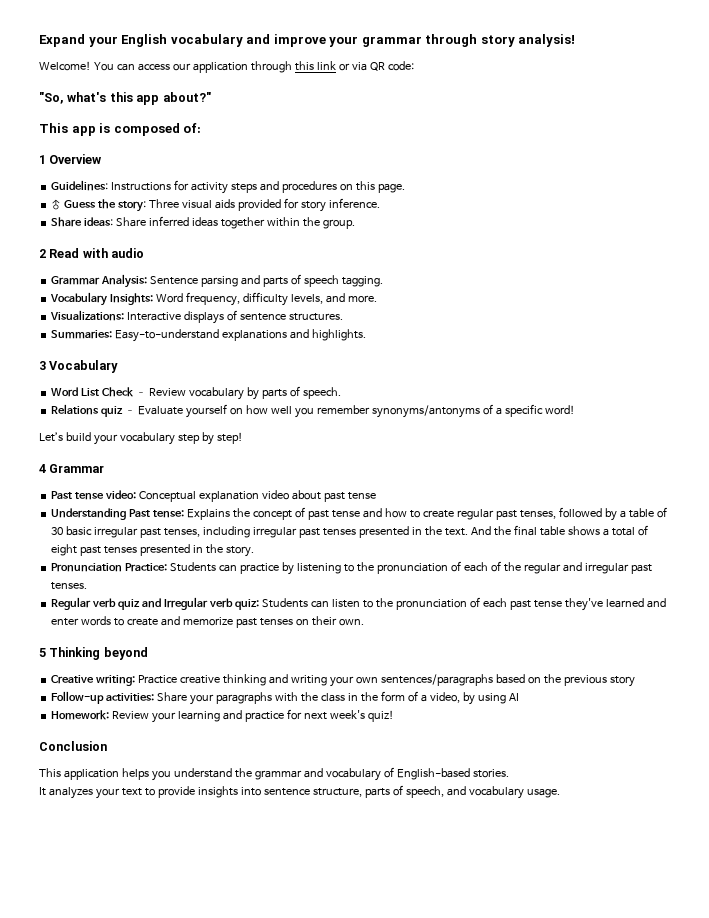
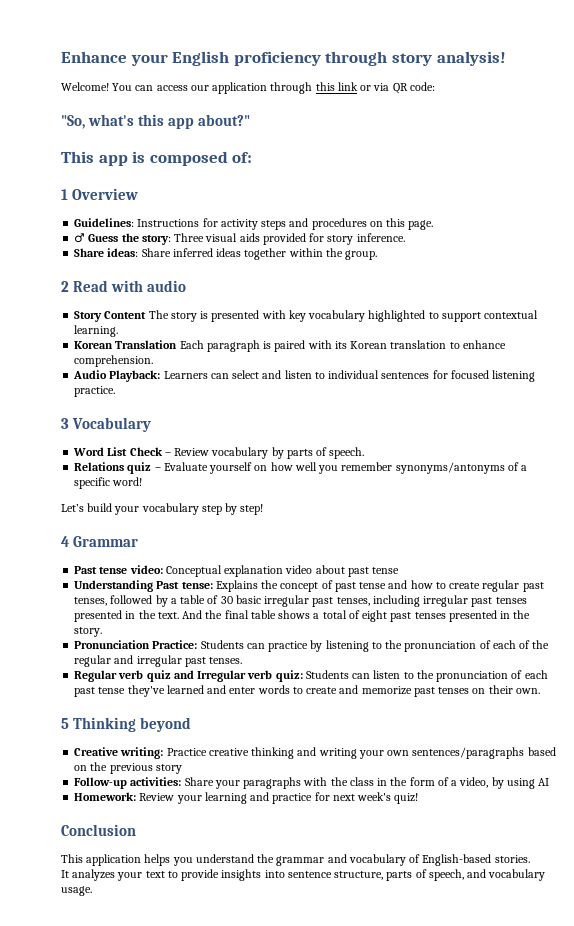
[39,34,85,47] Expand -> [61,51,127,63] Enhance
[170,34,422,47] vocabulary and improve your grammar -> [233,51,321,66] proficiency
[51,274,383,288] [50,292,377,306] [50,310,343,324] [51,329,366,342] Grammar Analysis: Sentence parsing and parts of speech tagging. // Vocabulary Insights: Word frequency, difficulty levels, and more. // Visualizations: Interactive displays of sentence structures. // Summaries: Easy-to-understand explanations and highlights. -> [74,310,539,322] [74,325,119,337] [74,340,506,352] [74,355,154,367] [73,370,536,382] [74,386,116,397] Story Content The story is presented with key vocabulary highlighted to support contextual learning. // Korean Translation Each paragraph is paired with its Korean translation to enhance comprehension. // Audio Playback: Learners can select and listen to individual sentences for focused listening practice.

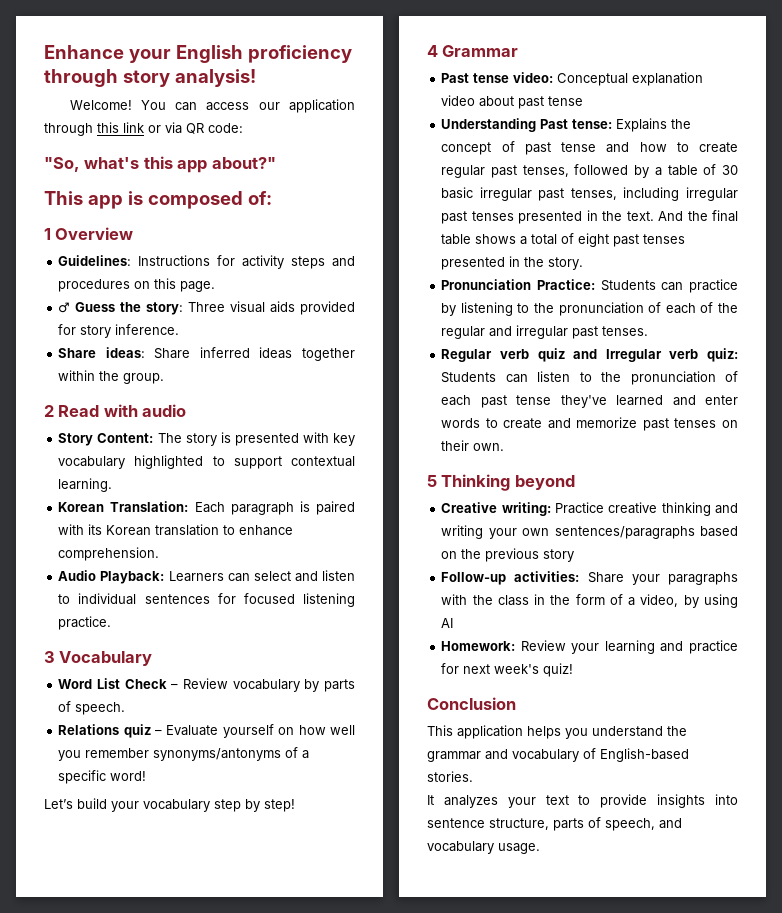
[104,311,147,319] Content -> [97,433,154,443] Content:
[115,340,178,349] Translation -> [110,501,189,512] Translation:

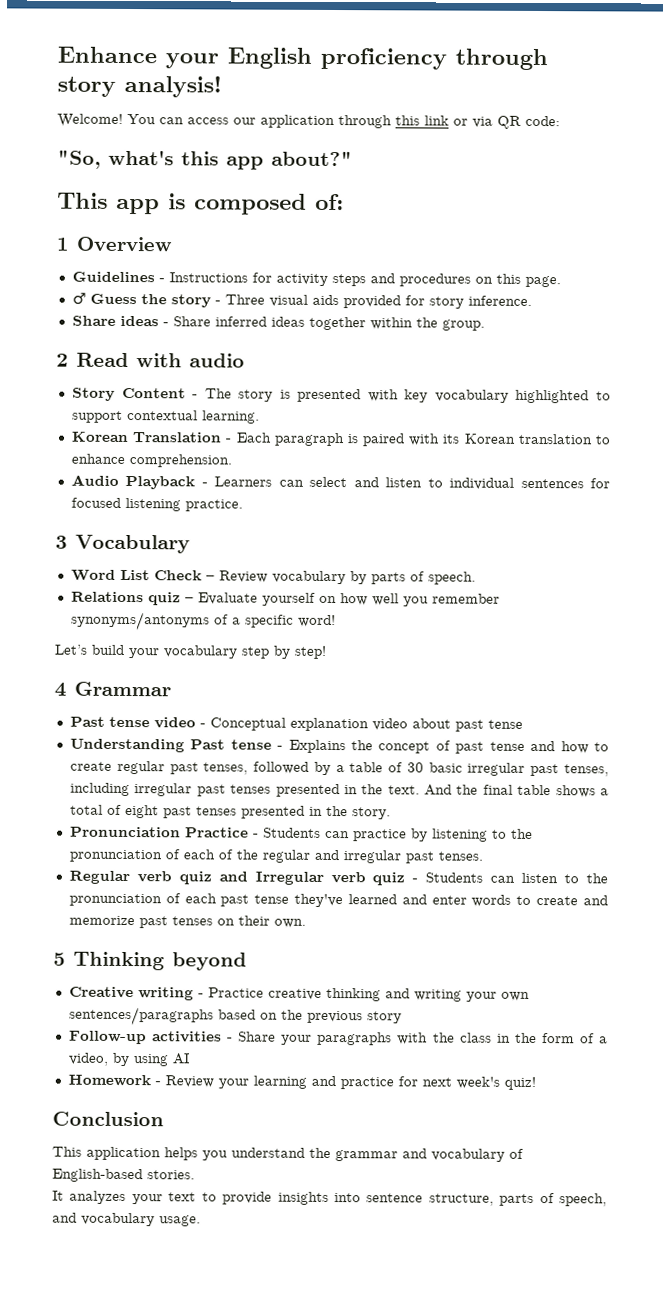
[58,255,132,266] Guidelines: -> [71,271,165,283] Guidelines -
[146,302,184,315] story: -> [170,294,221,308] story -
[105,347,145,358] ideas: -> [119,315,169,327] ideas -
[97,433,154,443] Content: -> [121,387,199,399] Content -
[110,501,189,512] Translation: -> [132,432,233,443] Translation -
[100,571,165,584] Playback: -> [125,475,208,490] Playback -
[513,72,554,83] video: -> [153,717,206,729] video -
[572,119,613,129] tense: -> [230,739,284,750] tense -
[536,279,595,290] Practice: -> [184,827,259,838] Practice -
[707,348,738,362] quiz: -> [372,872,419,886] quiz -
[501,502,551,516] writing: -> [137,987,204,1001] writing -
[514,571,580,582] activities: -> [152,1031,234,1043] activities -
[441,641,516,651] Homework: -> [67,1074,161,1087] Homework -

